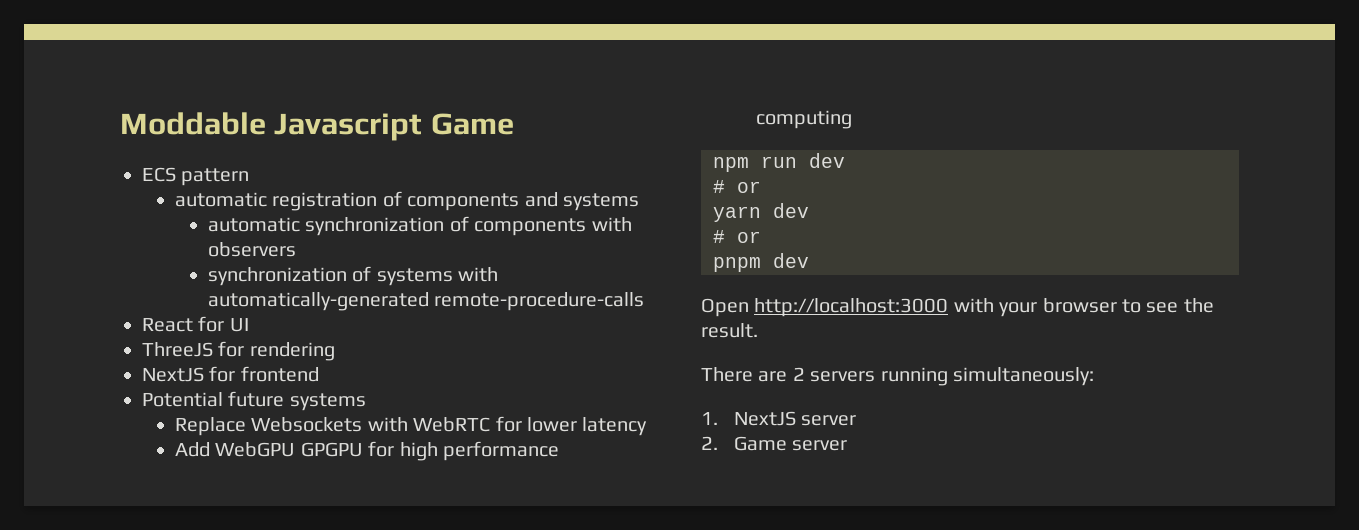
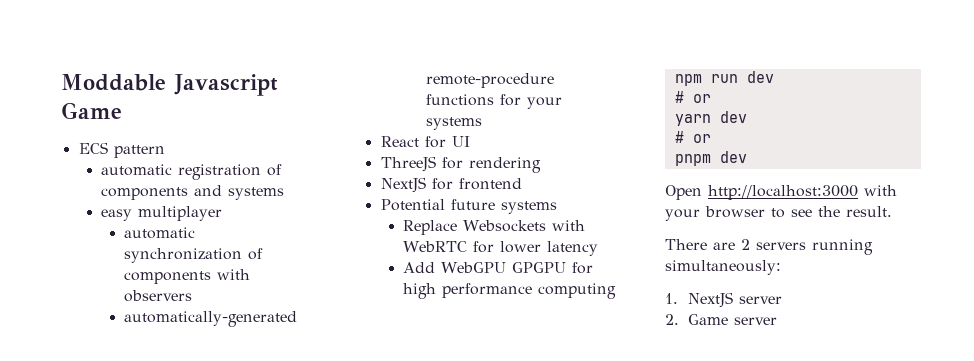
(639, 202) none -> [101,206,223,221] // easy multiplayer
[207,266,499,286] [207,292,645,311] synchronization of systems with automatically-generated remote-procedure-calls -> [124,311,298,327] [426,73,555,88] [426,94,563,109] [426,117,483,130] automatically-generated remote-procedure functions for your systems

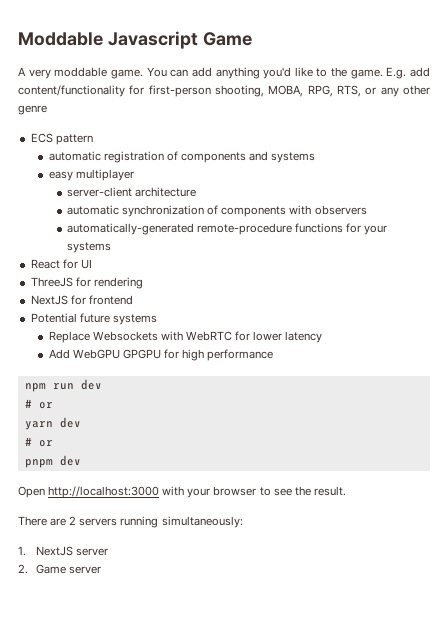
(122, 110) none -> [18,67,431,79] [18,85,430,97] [18,105,47,115] // A very moddable game. You can add anything you'd like to the game. E.g. add content/functionality for first-person shooting, MOBA, RPG, RTS, or any other genre
(223, 213) none -> [67,187,197,197] // server-client architecture
[538,283,617,299] computing -> (274, 355) none

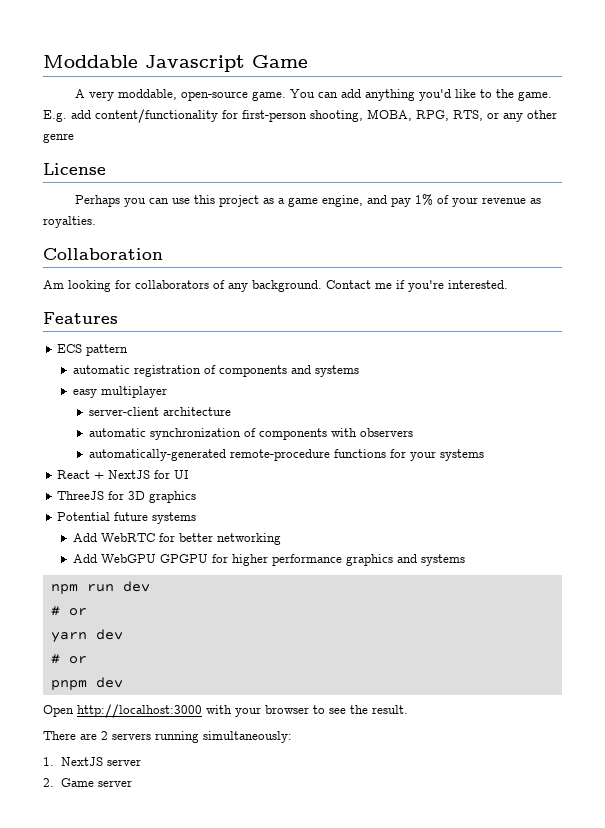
[54,67,108,77] moddable -> [118,89,249,101] moddable, open-source
(47, 110) none -> [43,163,106,175] [75,194,542,207] [43,216,96,228] [43,248,163,260] [43,280,508,292] [43,312,118,324] // License // Perhaps you can use this project as a game engine, and pay 1% of your revenue as royalties. // Collaboration // Am looking for collaborators of any background. Contact me if you're interested. // Features
(60, 264) none -> [94,470,151,479] + NextJS
[93,277,143,289] [30,295,133,305] rendering // NextJS for frontend -> [128,491,197,503] 3D graphics
[48,331,323,343] Replace Websockets with WebRTC for lower latency -> [73,533,282,545] Add WebRTC for better networking
[182,349,205,361] high -> [232,554,269,566] higher
(274, 355) none -> [346,554,466,566] graphics and systems

